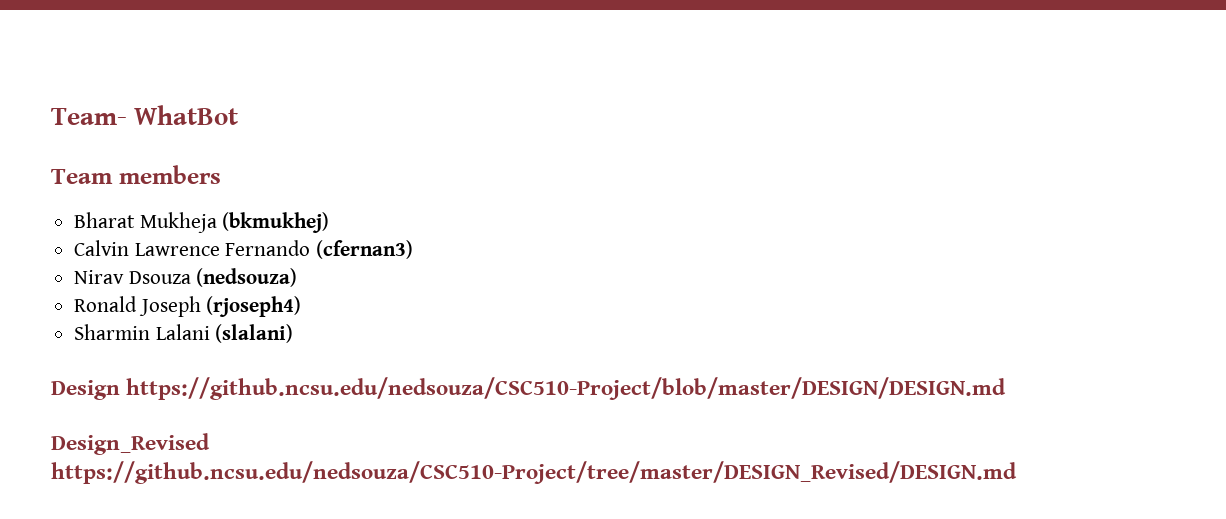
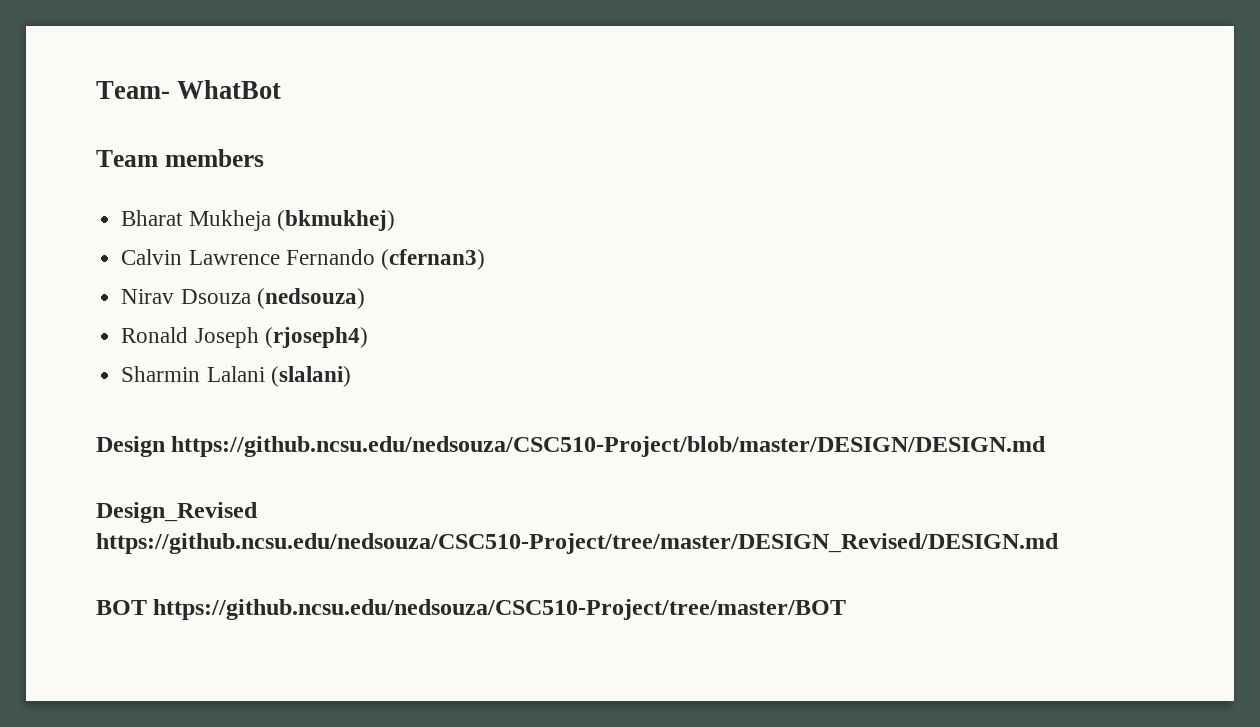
(1017, 472) none -> [96,599,847,620] // BOT https://github.ncsu.edu/nedsouza/CSC510-Project/tree/master/BOT

